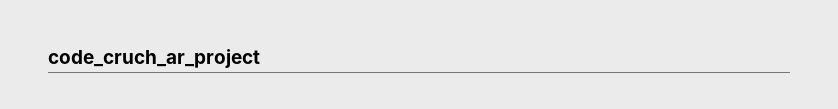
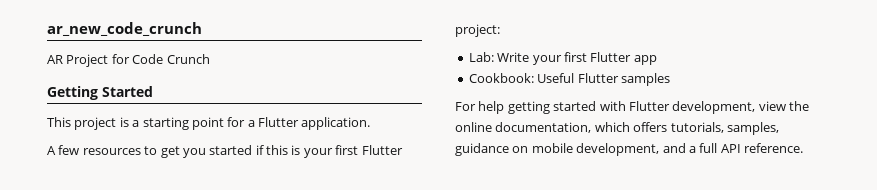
[48,49,260,68] code_cruch_ar_project -> [47,22,202,36] [47,54,210,67] [47,86,153,100] [47,117,371,130] [47,145,403,158] [455,24,500,37] [468,52,657,65] [468,73,670,86] [455,101,809,114] [455,122,779,135] [455,143,803,156] ar_new_code_crunch // AR Project for Code Crunch // Getting Started // This project is a starting point for a Flutter application. // A few resources to get you started if this is your first Flutter project: // Lab: Write your first Flutter app // Cookbook: Useful Flutter samples // For help getting started with Flutter development, view the online documentation, which offers tutorials, samples, guidance on mobile development, and a full API reference.

